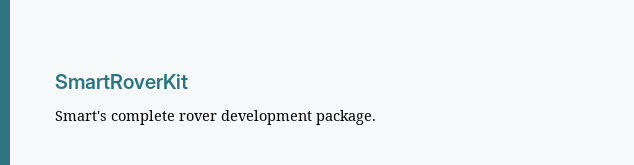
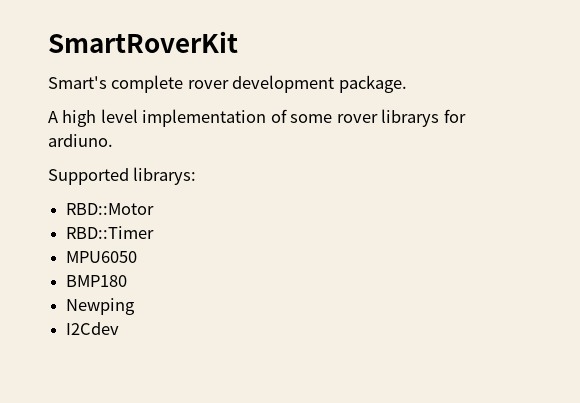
(376, 117) none -> [48,109,466,127] [48,134,113,147] [48,167,197,185] [66,203,155,215] [66,226,155,239] [66,251,138,263] [66,275,128,287] [66,298,136,315] [66,322,120,335] // A high level implementation of some rover librarys for ardiuno. // Supported librarys: // RBD::Motor // RBD::Timer // MPU6050 // BMP180 // Newping // I2Cdev

